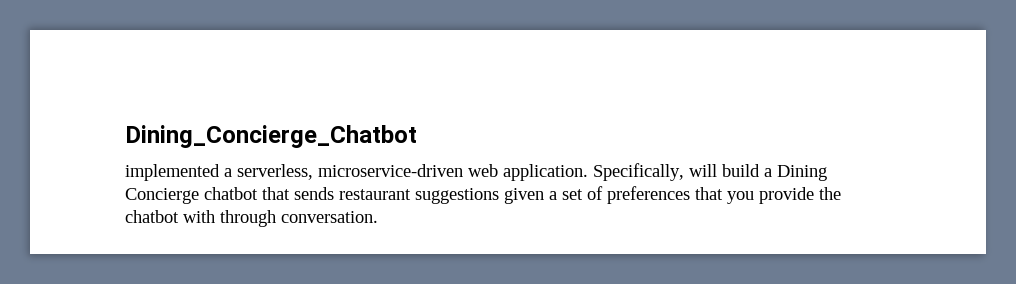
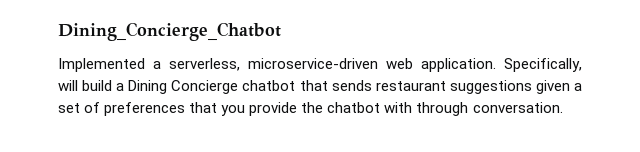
[125,164,220,181] implemented -> [58,58,145,72] Implemented

